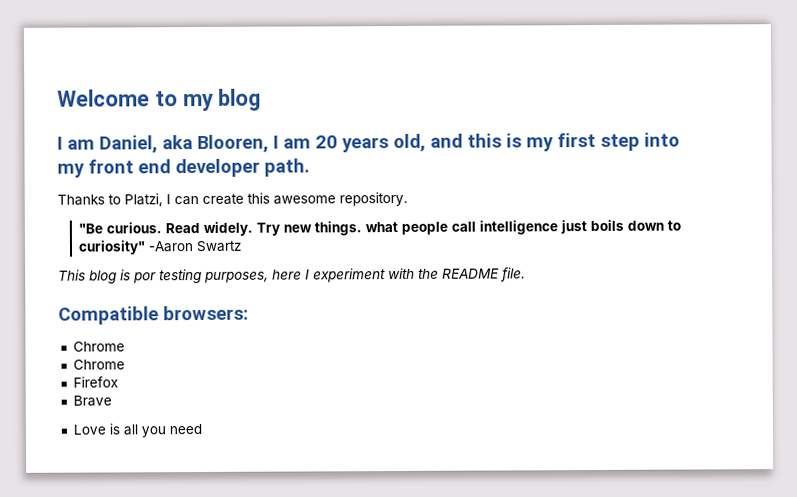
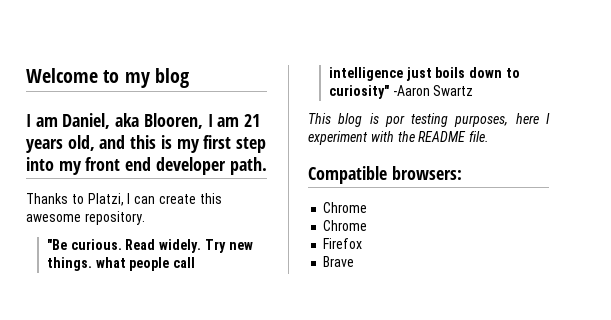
[315,135,338,149] 20 -> [244,114,261,127] 21
[72,423,202,438] // Love is all you need -> (355, 261) none

